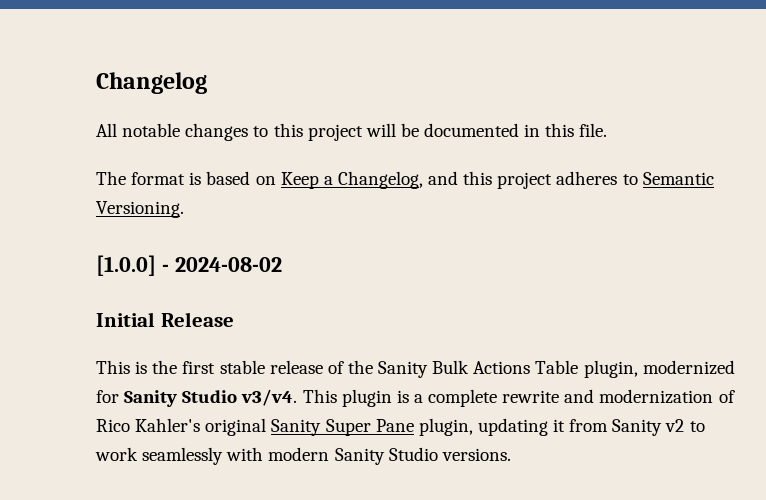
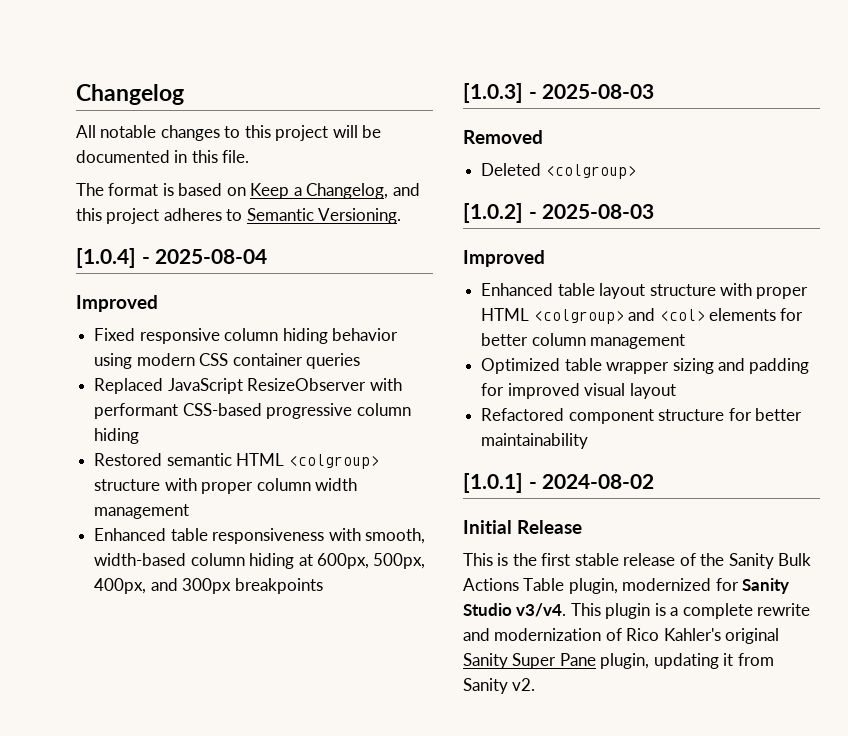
[96,255,156,276] [1.0.0] -> [76,248,268,268] [76,295,158,312] [94,328,398,344] [94,353,360,369] [94,378,402,394] [94,403,411,419] [94,428,140,444] [94,453,379,469] [94,478,357,494] [94,504,190,519] [94,528,425,544] [94,553,426,569] [94,578,323,594] [463,83,655,103] [463,130,543,144] [481,163,636,179] [463,203,655,223] [463,250,545,267] [481,283,809,299] [481,308,804,324] [481,333,686,349] [481,358,810,374] [481,383,676,399] [481,408,802,424] [481,433,589,449] [463,473,523,493] [1.0.4] - 2025-08-04 // Improved // Fixed responsive column hiding behavior using modern CSS container queries // Replaced JavaScript ResizeObserver with performant CSS-based progressive column hiding // Restored semantic HTML <colgroup> structure with proper column width management // Enhanced table responsiveness with smooth, width-based column hiding at 600px, 500px, 400px, and 300px breakpoints // [1.0.3] - 2025-08-03 // Removed // Deleted <colgroup> // [1.0.2] - 2025-08-03 // Improved // Enhanced table layout structure with proper HTML <colgroup> and <col> elements for better column management // Optimized table wrapper sizing and padding for improved visual layout // Refactored component structure for better maintainability // [1.0.1]
[665,419,705,432] [95,447,511,465] v2 to work seamlessly with modern Sanity Studio versions. -> [512,678,536,691] v2.

